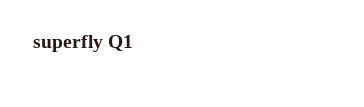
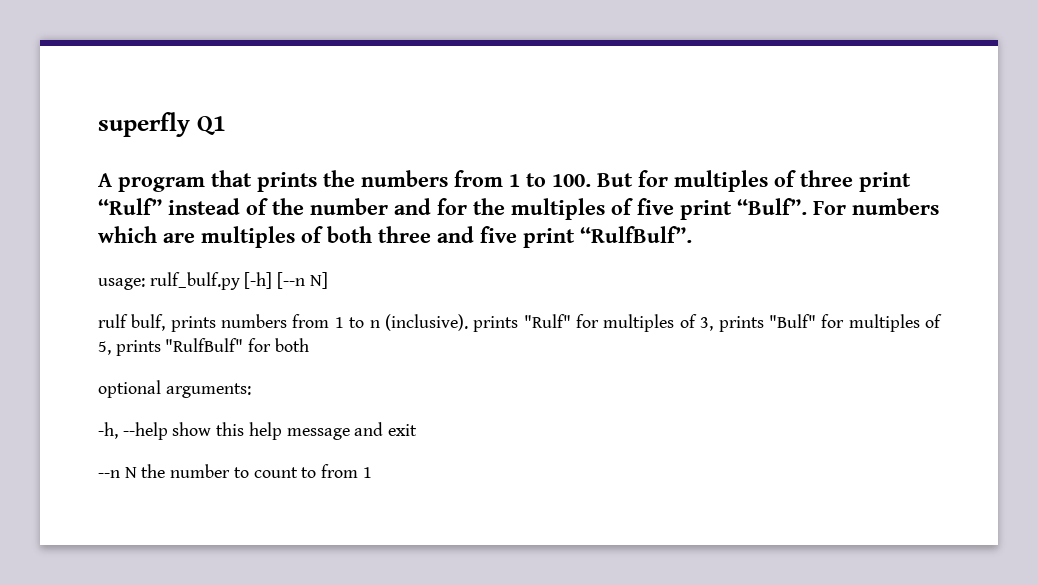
(134, 43) none -> [98,170,911,192] [98,198,939,220] [98,226,692,248] [98,272,328,290] [98,314,942,332] [98,338,309,356] [98,380,251,398] [98,422,418,440] [98,464,372,478] // A program that prints the numbers from 1 to 100. But for multiples of three print “Rulf” instead of the number and for the multiples of five print “Bulf”. For numbers which are multiples of both three and five print “RulfBulf”. // usage: rulf_bulf.py [-h] [--n N] // rulf bulf, prints numbers from 1 to n (inclusive). prints "Rulf" for multiples of 3, prints "Bulf" for multiples of 5, prints "RulfBulf" for both // optional arguments: // -h, --help show this help message and exit // --n N the number to count to from 1

